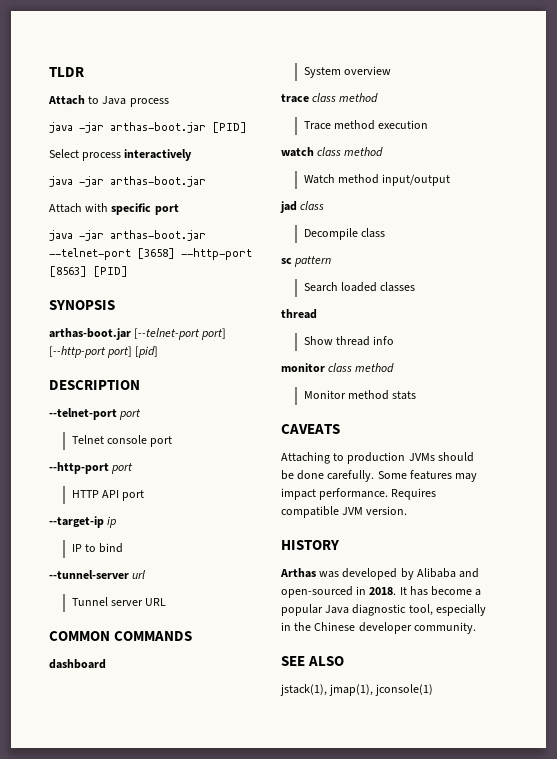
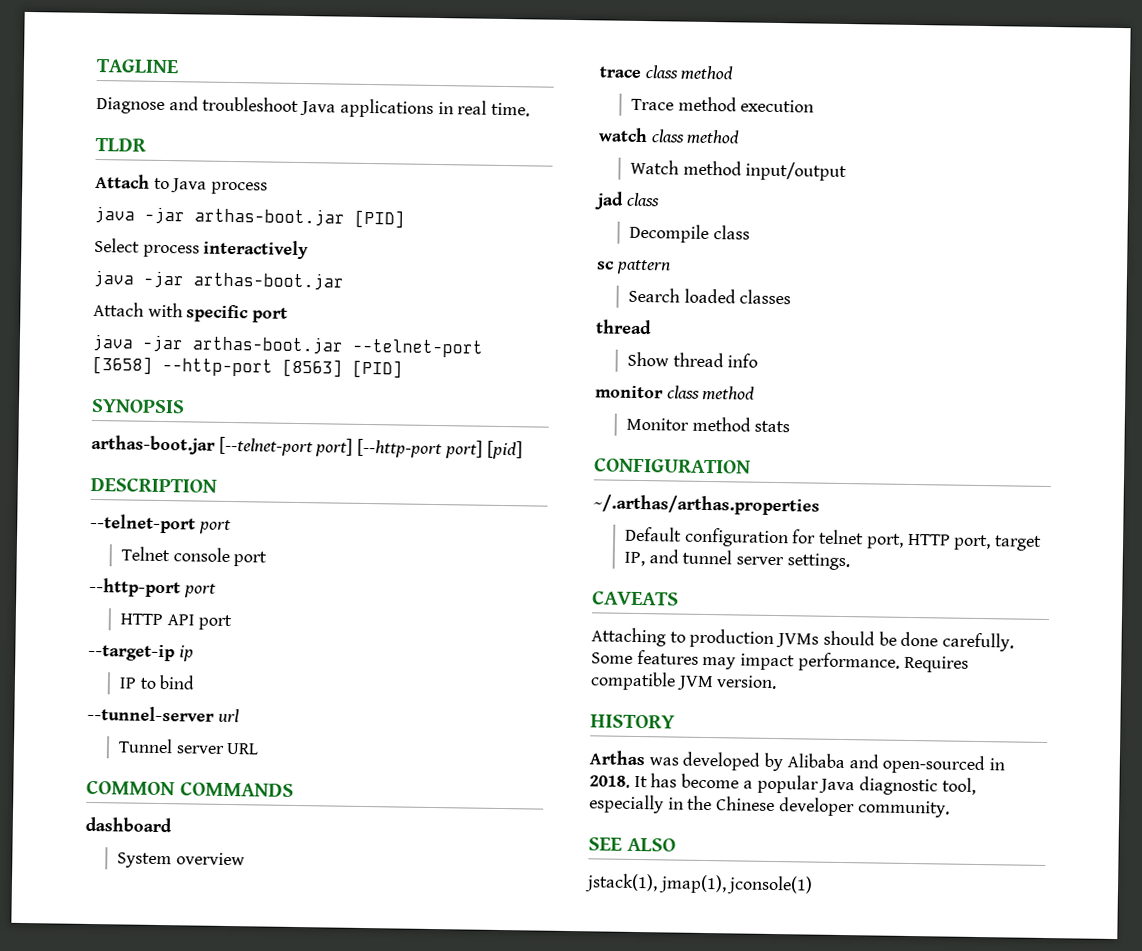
(49, 72) none -> [96,59,179,74] [96,96,531,118] TAGLINE // Diagnose and troubleshoot Java applications in real time. //
(417, 395) none -> [594,458,751,474] [593,494,820,516] [624,526,1042,551] [623,549,850,571] // CONFIGURATION // ~/.arthas/arthas.properties // Default configuration for telnet port, HTTP port, target IP, and tunnel server settings.

